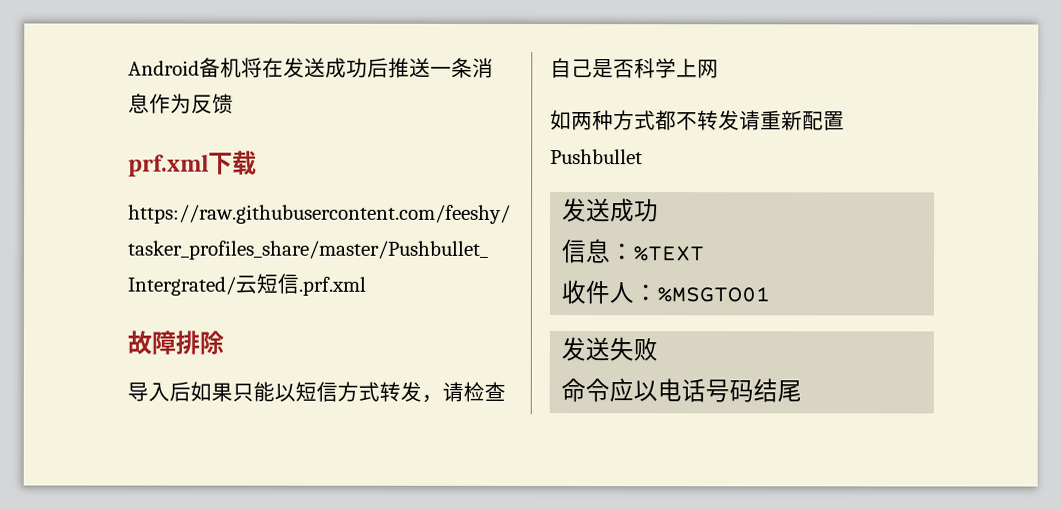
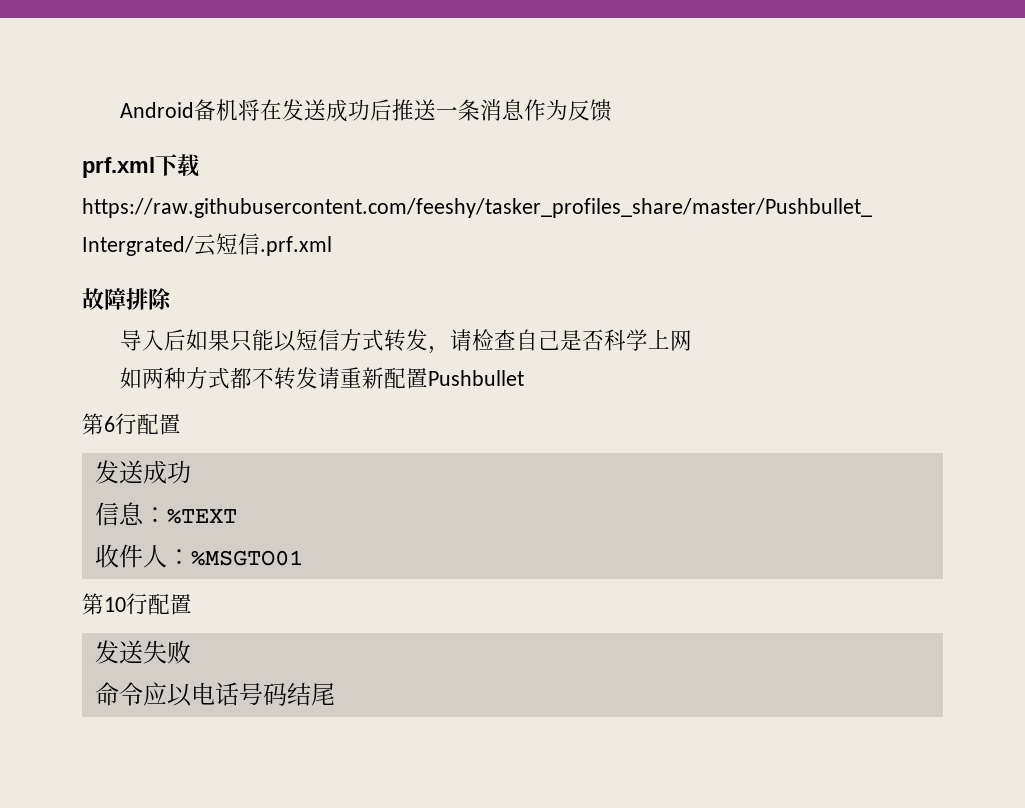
(643, 157) none -> [82,413,181,435] // 第6行配置
(771, 294) none -> [82,593,192,615] // 第10行配置

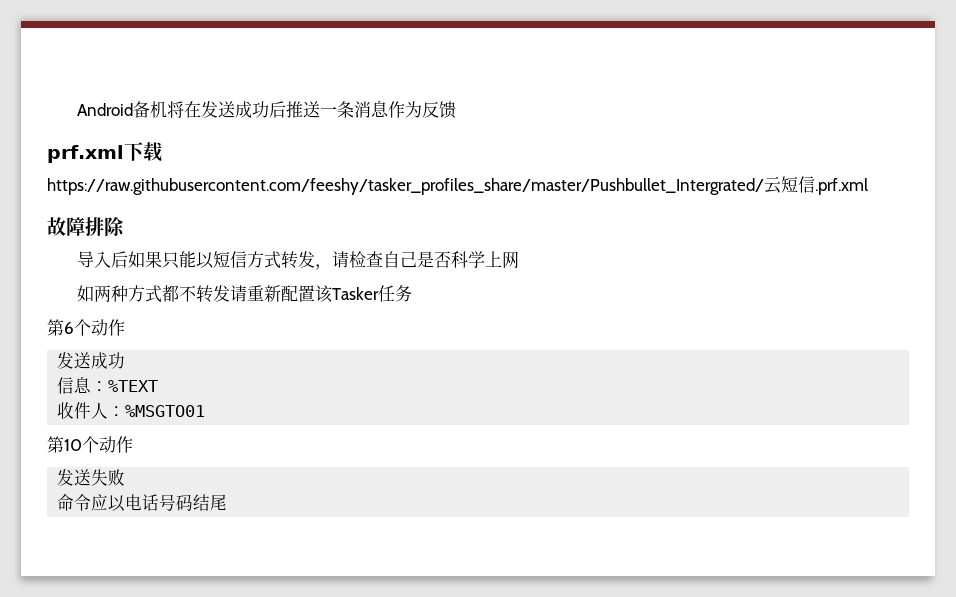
[428,370,525,386] Pushbullet -> [314,285,412,303] 该Tasker任务
[115,413,181,435] 行配置 -> [74,319,125,336] 个动作
[126,593,192,615] 行配置 -> [82,436,133,453] 个动作

